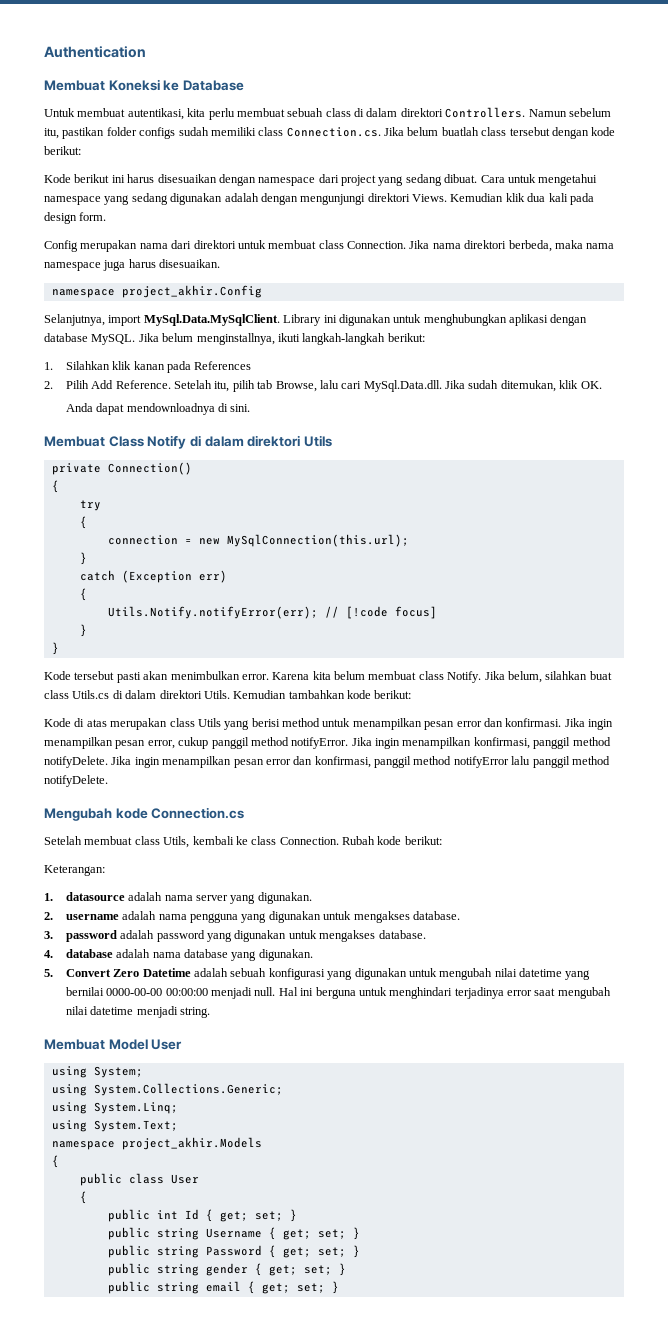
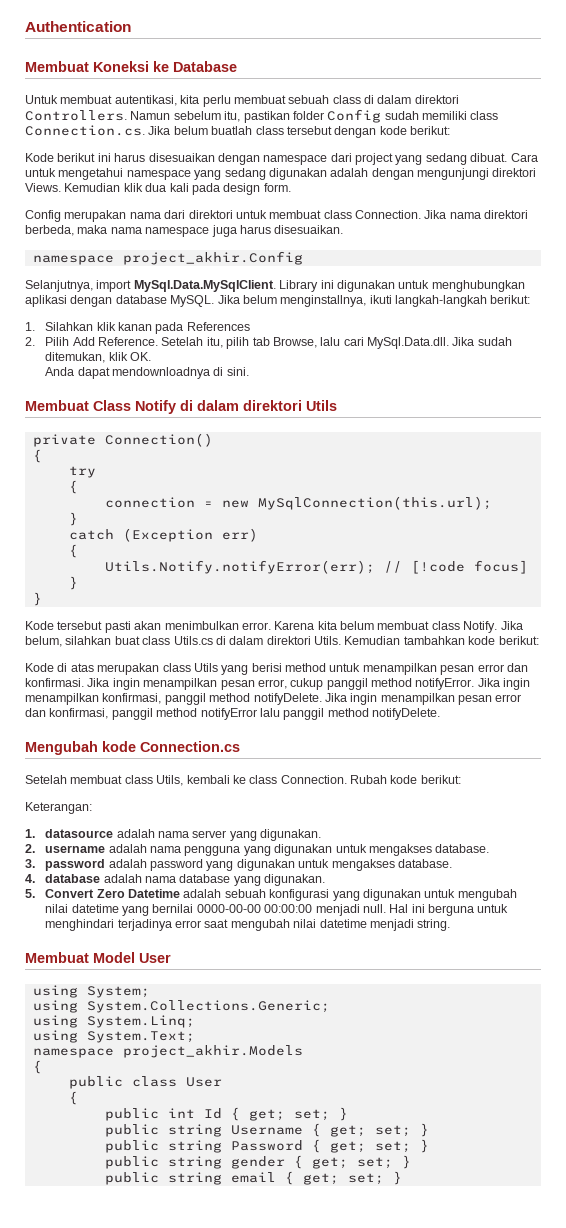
[139,127,176,139] configs -> [327,109,382,123] Config

